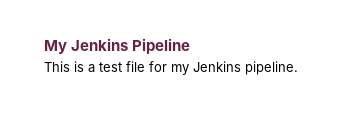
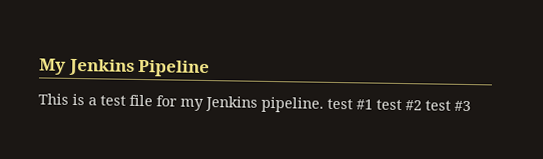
(298, 68) none -> [327,98,471,112] test #1 test #2 test #3

